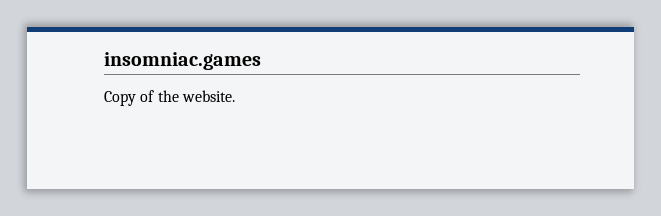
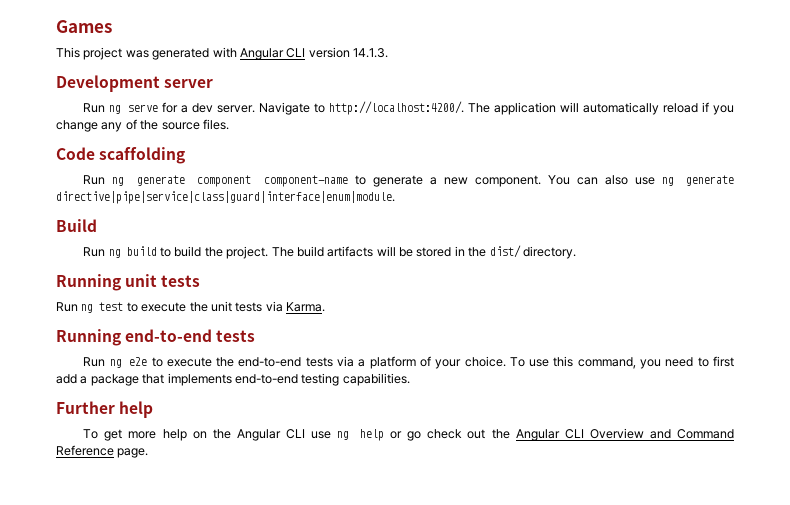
[104,52,261,70] [104,90,235,106] insomniac.games // Copy of the website. -> [56,20,112,33] [56,47,388,60] [56,75,214,92] [83,101,734,115] [56,119,229,132] [56,147,186,164] [83,175,734,187] [56,191,395,204] [56,219,97,232] [83,245,576,259] [56,274,201,291] [56,301,325,313] [56,329,256,346] [83,356,734,369] [56,373,410,386] [56,401,154,418] [83,428,735,441] [56,445,149,458] Games // This project was generated with Angular CLI version 14.1.3. // Development server // Run ng serve for a dev server. Navigate to http://localhost:4200/. The application will automatically reload if you change any of the source files. // Code scaffolding // Run ng generate component component-name to generate a new component. You can also use ng generate directive|pipe|service|class|guard|interface|enum|module. // Build // Run ng build to build the project. The build artifacts will be stored in the dist/ directory. // Running unit tests // Run ng test to execute the unit tests via Karma. // Running end-to-end tests // Run ng e2e to execute the end-to-end tests via a platform of your choice. To use this command, you need to first add a package that implements end-to-end testing capabilities. // Further help // To get more help on the Angular CLI use ng help or go check out the Angular CLI Overview and Command Reference page.

